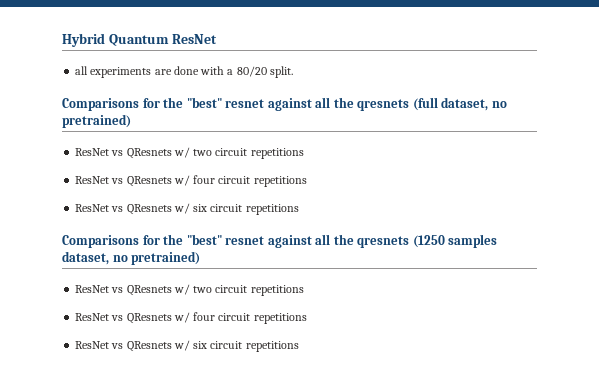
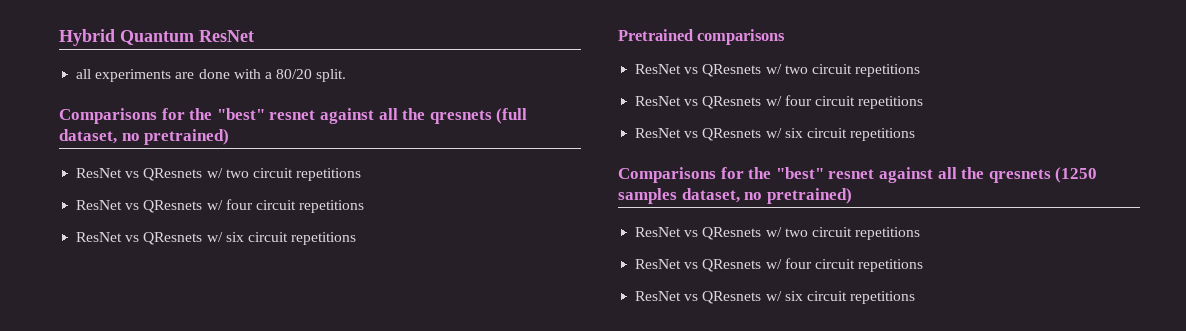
(299, 209) none -> [618,29,786,45] [635,64,921,77] [635,95,924,109] [635,128,916,141] // Pretrained comparisons // ResNet vs QResnets w/ two circuit repetitions // ResNet vs QResnets w/ four circuit repetitions // ResNet vs QResnets w/ six circuit repetitions

